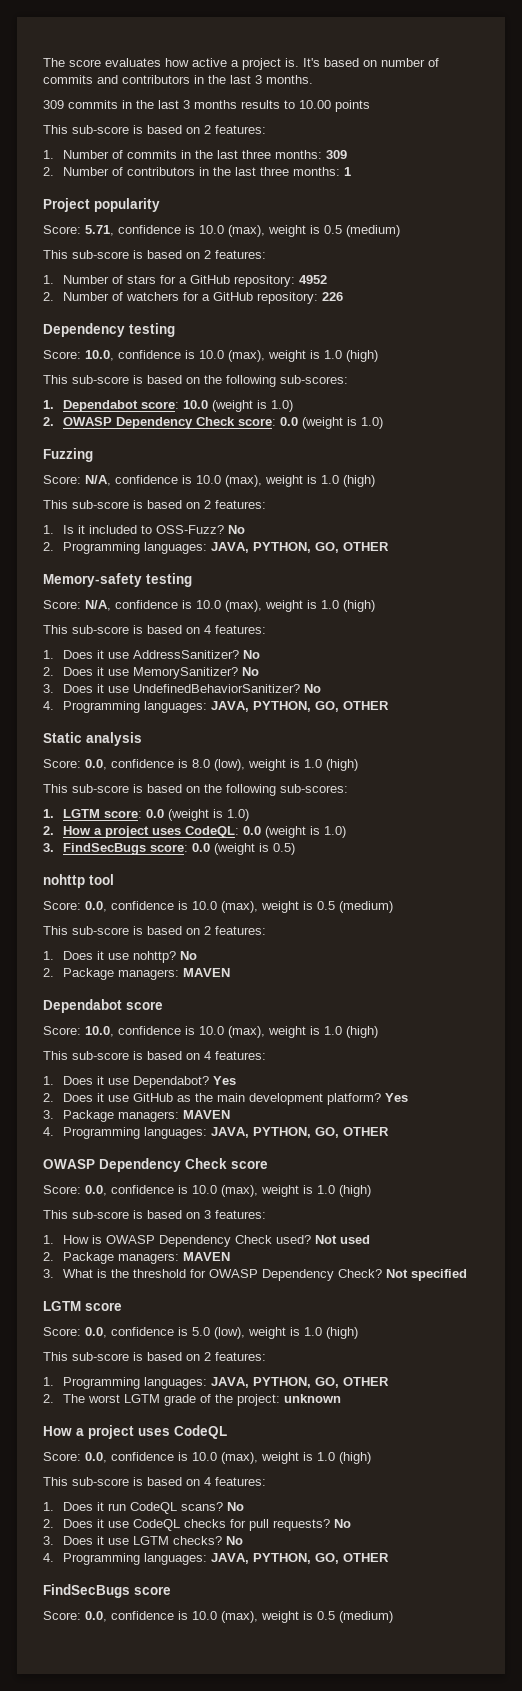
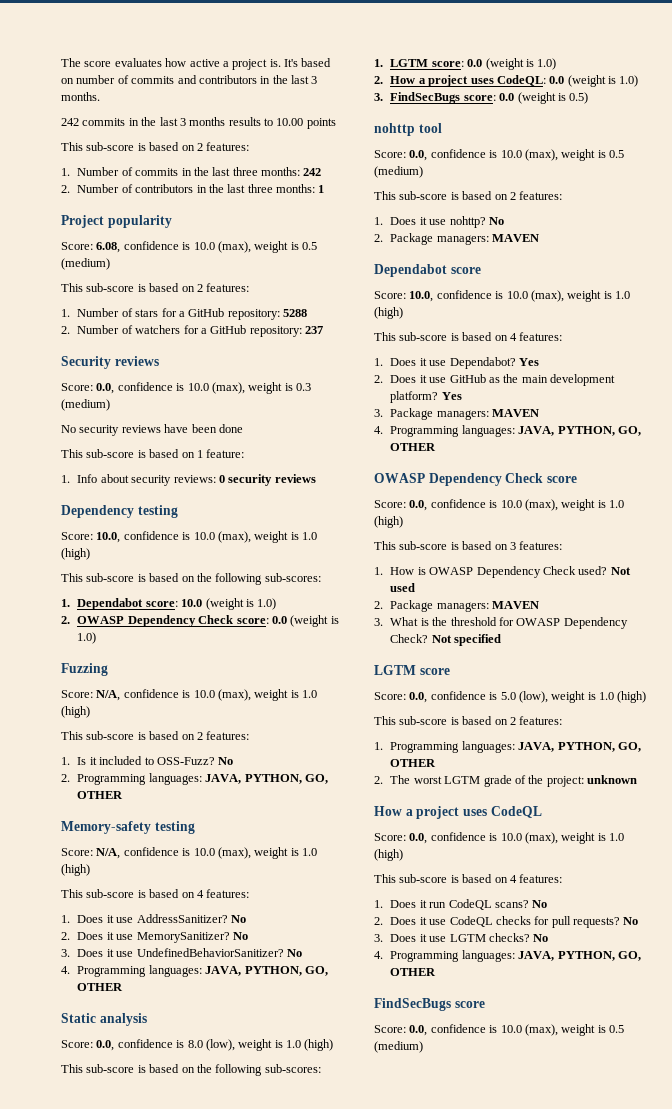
[43,100,64,109] 309 -> [61,118,79,126] 242
[326,150,348,159] 309 -> [303,168,322,176] 242
[85,225,114,236] 5.71, -> [96,242,121,253] 6.08,
[299,275,328,284] 4952 -> [283,309,308,317] 5288
[322,292,344,301] 226 -> [305,326,324,334] [61,356,159,369] [61,382,311,394] [61,399,110,411] [61,424,243,436] [61,449,245,458] [61,474,316,486] 237 // Security reviews // Score: 0.0, confidence is 10.0 (max), weight is 0.3 (medium) // No security reviews have been done // This sub-score is based on 1 feature: // 1. Info about security reviews: 0 security reviews

